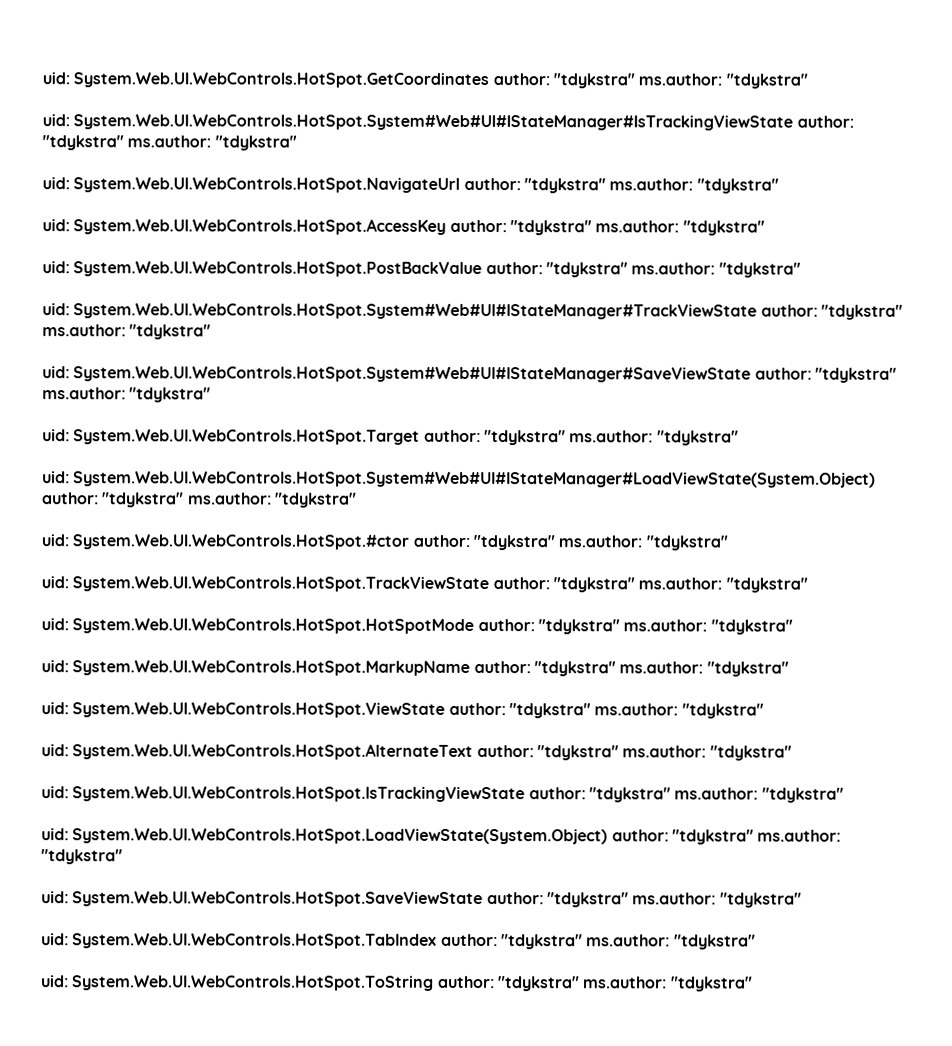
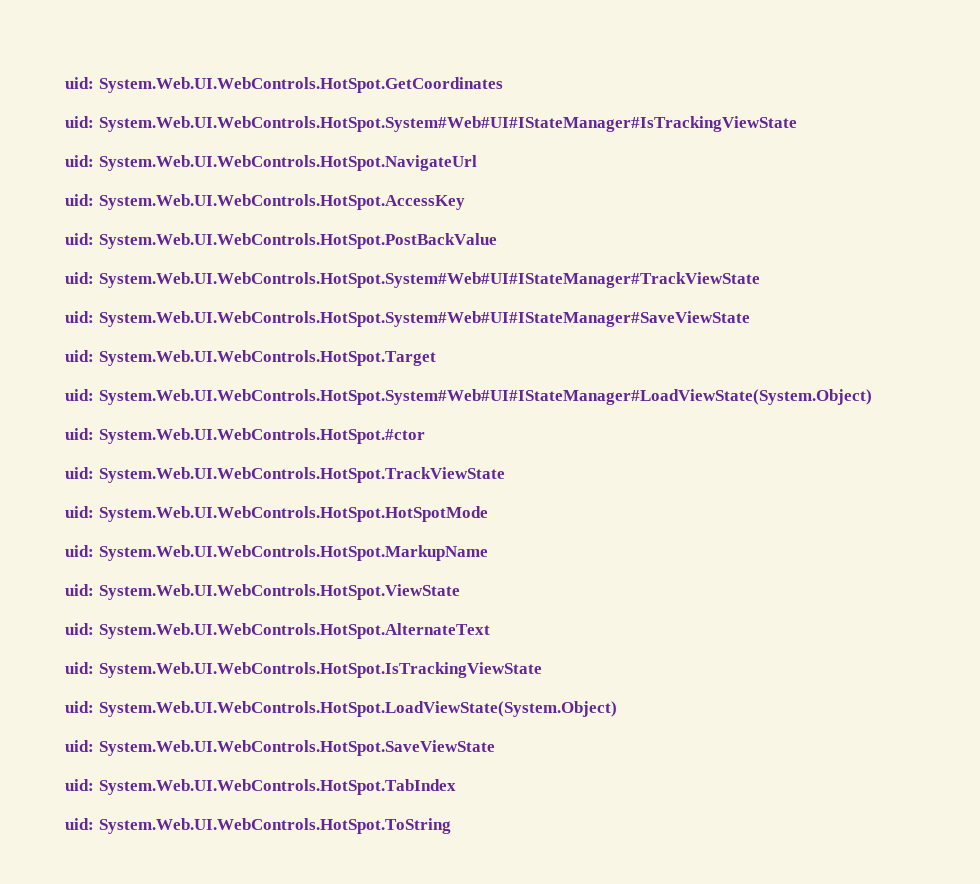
[492,73,808,89] [42,114,854,131] [42,135,297,151] [42,177,779,194] [42,218,765,236] [42,261,801,278] [42,303,903,320] [42,324,212,340] [42,366,897,383] [42,387,212,403] [42,429,739,446] [42,471,877,488] [42,492,357,508] [41,534,728,551] [41,576,808,593] [41,618,793,635] [41,660,789,677] [41,702,764,719] [41,743,792,761] [41,786,844,803] [41,828,842,845] [41,849,123,865] [41,891,802,908] [41,933,756,950] [41,975,753,992] author: "tdykstra" ms.author: "tdykstra" // uid: System.Web.UI.WebControls.HotSpot.System#Web#UI#IStateManager#IsTrackingViewState author: "tdykstra" ms.author: "tdykstra" // uid: System.Web.UI.WebControls.HotSpot.NavigateUrl author: "tdykstra" ms.author: "tdykstra" // uid: System.Web.UI.WebControls.HotSpot.AccessKey author: "tdykstra" ms.author: "tdykstra" // uid: System.Web.UI.WebControls.HotSpot.PostBackValue author: "tdykstra" ms.author: "tdykstra" // uid: System.Web.UI.WebControls.HotSpot.System#Web#UI#IStateManager#TrackViewState author: "tdykstra" ms.author: "tdykstra" // uid: System.Web.UI.WebControls.HotSpot.System#Web#UI#IStateManager#SaveViewState author: "tdykstra" ms.author: "tdykstra" // uid: System.Web.UI.WebControls.HotSpot.Target author: "tdykstra" ms.author: "tdykstra" // uid: System.Web.UI.WebControls.HotSpot.System#Web#UI#IStateManager#LoadViewState(System.Object) author: "tdykstra" ms.author: "tdykstra" // uid: System.Web.UI.WebControls.HotSpot.#ctor author: "tdykstra" ms.author: "tdykstra" // uid: System.Web.UI.WebControls.HotSpot.TrackViewState author: "tdykstra" ms.author: "tdykstra" // uid: System.Web.UI.WebControls.HotSpot.HotSpotMode author: "tdykstra" ms.author: "tdykstra" // uid: System.Web.UI.WebControls.HotSpot.MarkupName author: "tdykstra" ms.author: "tdykstra" // uid: System.Web.UI.WebControls.HotSpot.ViewState author: "tdykstra" ms.author: "tdykstra" // uid: System.Web.UI.WebControls.HotSpot.AlternateText author: "tdykstra" ms.author: "tdykstra" // uid: System.Web.UI.WebControls.HotSpot.IsTrackingViewState author: "tdykstra" ms.author: "tdykstra" // uid: System.Web.UI.WebControls.HotSpot.LoadViewState(System.Object) author: "tdykstra" ms.author: "tdykstra" // uid: System.Web.UI.WebControls.HotSpot.SaveViewState author: "tdykstra" ms.author: "tdykstra" // uid: System.Web.UI.WebControls.HotSpot.TabIndex author: "tdykstra" ms.author: "tdykstra" // uid: System.Web.UI.WebControls.HotSpot.ToString author: "tdykstra" ms.author: "tdykstra" -> [65,116,797,132] [65,155,477,171] [65,194,465,210] [65,233,497,249] [65,272,760,288] [65,311,750,327] [65,350,436,366] [65,389,872,405] [65,428,425,444] [65,467,505,483] [65,506,488,522] [65,545,488,561] [65,584,460,600] [65,623,490,639] [65,662,542,678] [65,701,617,717] [65,740,495,756] [65,779,456,795] [65,818,451,834] // uid: System.Web.UI.WebControls.HotSpot.System#Web#UI#IStateManager#IsTrackingViewState // uid: System.Web.UI.WebControls.HotSpot.NavigateUrl // uid: System.Web.UI.WebControls.HotSpot.AccessKey // uid: System.Web.UI.WebControls.HotSpot.PostBackValue // uid: System.Web.UI.WebControls.HotSpot.System#Web#UI#IStateManager#TrackViewState // uid: System.Web.UI.WebControls.HotSpot.System#Web#UI#IStateManager#SaveViewState // uid: System.Web.UI.WebControls.HotSpot.Target // uid: System.Web.UI.WebControls.HotSpot.System#Web#UI#IStateManager#LoadViewState(System.Object) // uid: System.Web.UI.WebControls.HotSpot.#ctor // uid: System.Web.UI.WebControls.HotSpot.TrackViewState // uid: System.Web.UI.WebControls.HotSpot.HotSpotMode // uid: System.Web.UI.WebControls.HotSpot.MarkupName // uid: System.Web.UI.WebControls.HotSpot.ViewState // uid: System.Web.UI.WebControls.HotSpot.AlternateText // uid: System.Web.UI.WebControls.HotSpot.IsTrackingViewState // uid: System.Web.UI.WebControls.HotSpot.LoadViewState(System.Object) // uid: System.Web.UI.WebControls.HotSpot.SaveViewState // uid: System.Web.UI.WebControls.HotSpot.TabIndex // uid: System.Web.UI.WebControls.HotSpot.ToString

